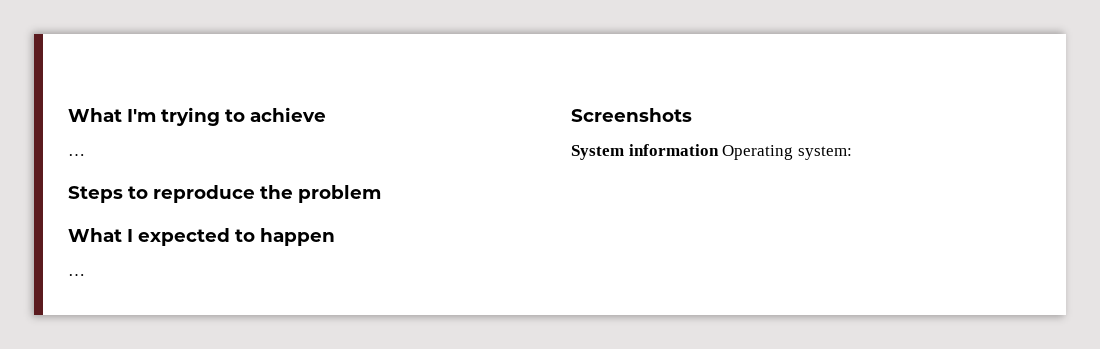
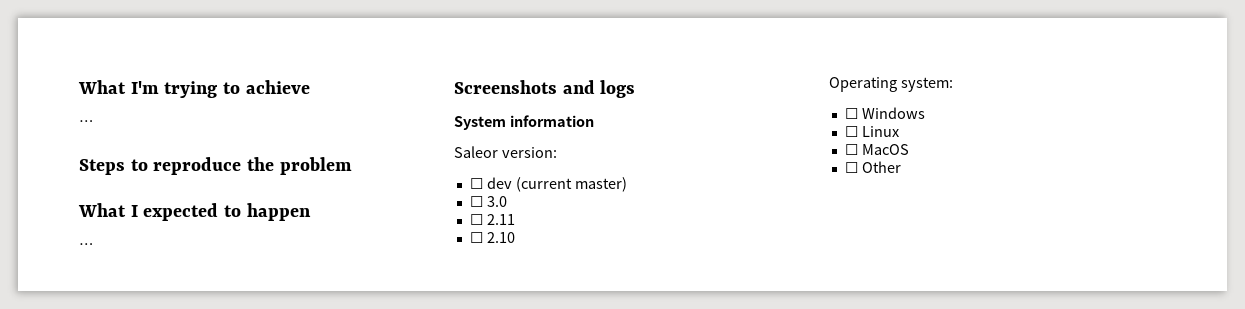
(692, 115) none -> [562,80,636,98] and logs
[722,145,852,160] Operating system: -> [454,146,557,158] [469,177,627,192] [469,196,507,207] [469,214,515,225] [469,232,515,243] [829,77,953,92] [844,107,925,119] [844,126,899,137] [844,144,909,155] [844,161,901,173] // Saleor version: // ☐ dev (current master) // ☐ 3.0 // ☐ 2.11 // ☐ 2.10 // Operating system: // ☐ Windows // ☐ Linux // ☐ MacOS // ☐ Other

